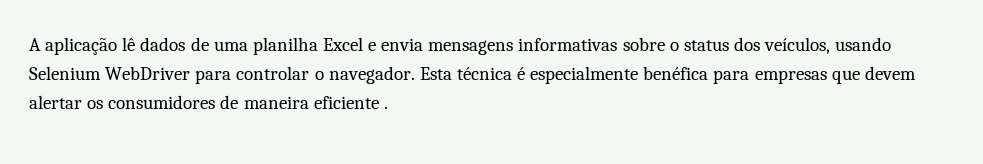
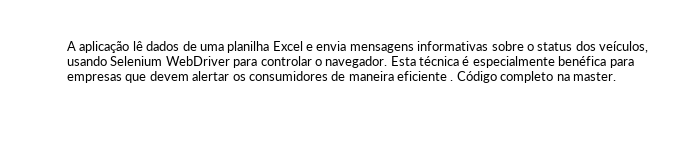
(388, 107) none -> [456,71,616,83] Código completo na master.

